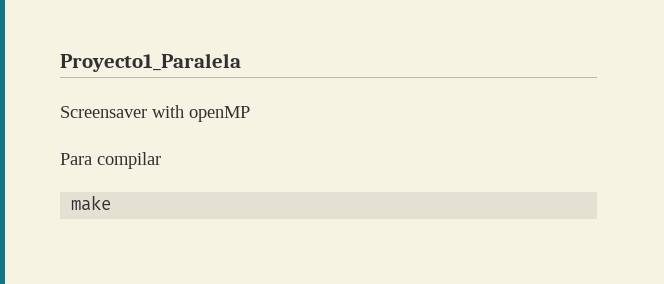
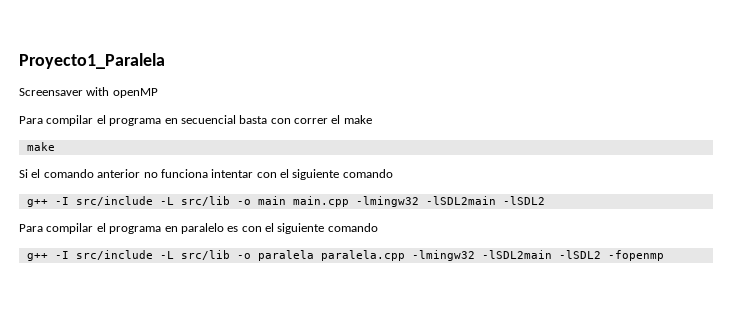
[71,195,112,211] // make -> [96,115,372,126] [26,142,55,151] [19,169,393,180] [26,196,545,207] [19,223,378,234] [26,250,664,261] el programa en secuencial basta con correr el make // make // Si el comando anterior no funciona intentar con el siguiente comando // g++ -I src/include -L src/lib -o main main.cpp -lmingw32 -lSDL2main -lSDL2 // Para compilar el programa en paralelo es con el siguiente comando // g++ -I src/include -L src/lib -o paralela paralela.cpp -lmingw32 -lSDL2main -lSDL2 -fopenmp

